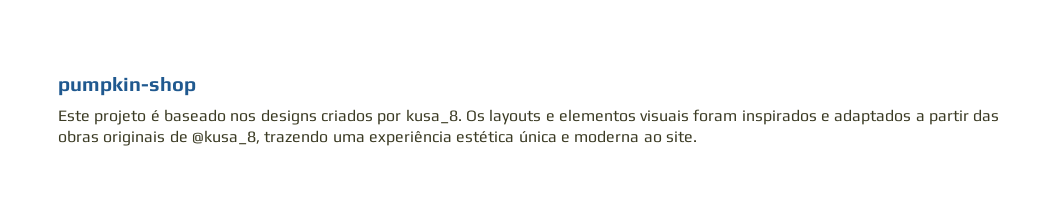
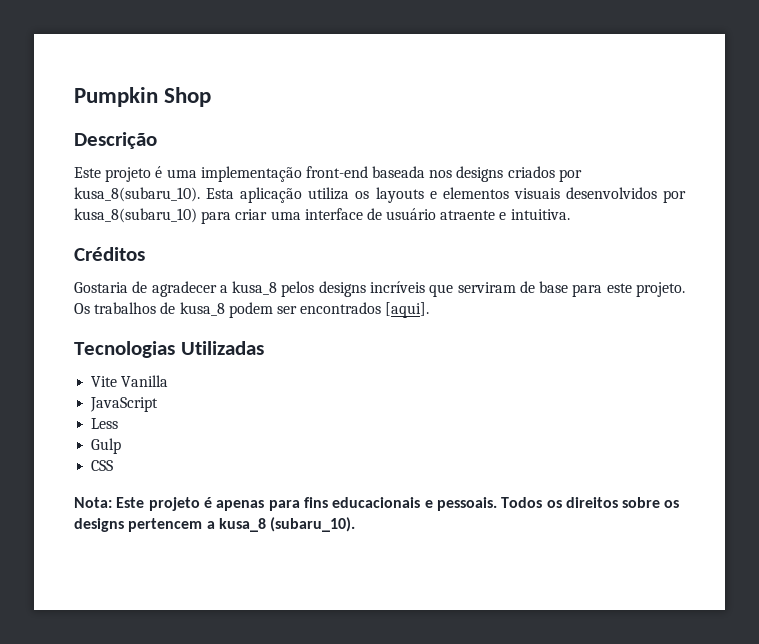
[58,77,196,96] [58,109,1000,125] [58,130,697,146] pumpkin-shop // Este projeto é baseado nos designs criados por kusa_8. Os layouts e elementos visuais foram inspirados e adaptados a partir das obras originais de @kusa_8, trazendo uma experiência estética única e moderna ao site. -> [74,87,212,107] [74,132,157,149] [74,166,582,182] [74,187,687,203] [74,208,570,224] [74,247,145,261] [74,281,685,297] [74,302,430,318] [74,341,264,358] [91,375,169,387] [90,397,159,412] [91,418,119,429] [91,438,122,454] [91,460,114,471] [74,497,680,511] [74,517,356,532] Pumpkin Shop // Descrição // Este projeto é uma implementação front-end baseada nos designs criados por kusa_8(subaru_10). Esta aplicação utiliza os layouts e elementos visuais desenvolvidos por kusa_8(subaru_10) para criar uma interface de usuário atraente e intuitiva. // Créditos // Gostaria de agradecer a kusa_8 pelos designs incríveis que serviram de base para este projeto. Os trabalhos de kusa_8 podem ser encontrados [aqui]. // Tecnologias Utilizadas // Vite Vanilla // JavaScript // Less // Gulp // CSS // Nota: Este projeto é apenas para fins educacionais e pessoais. Todos os direitos sobre os designs pertencem a kusa_8 (subaru_10).

